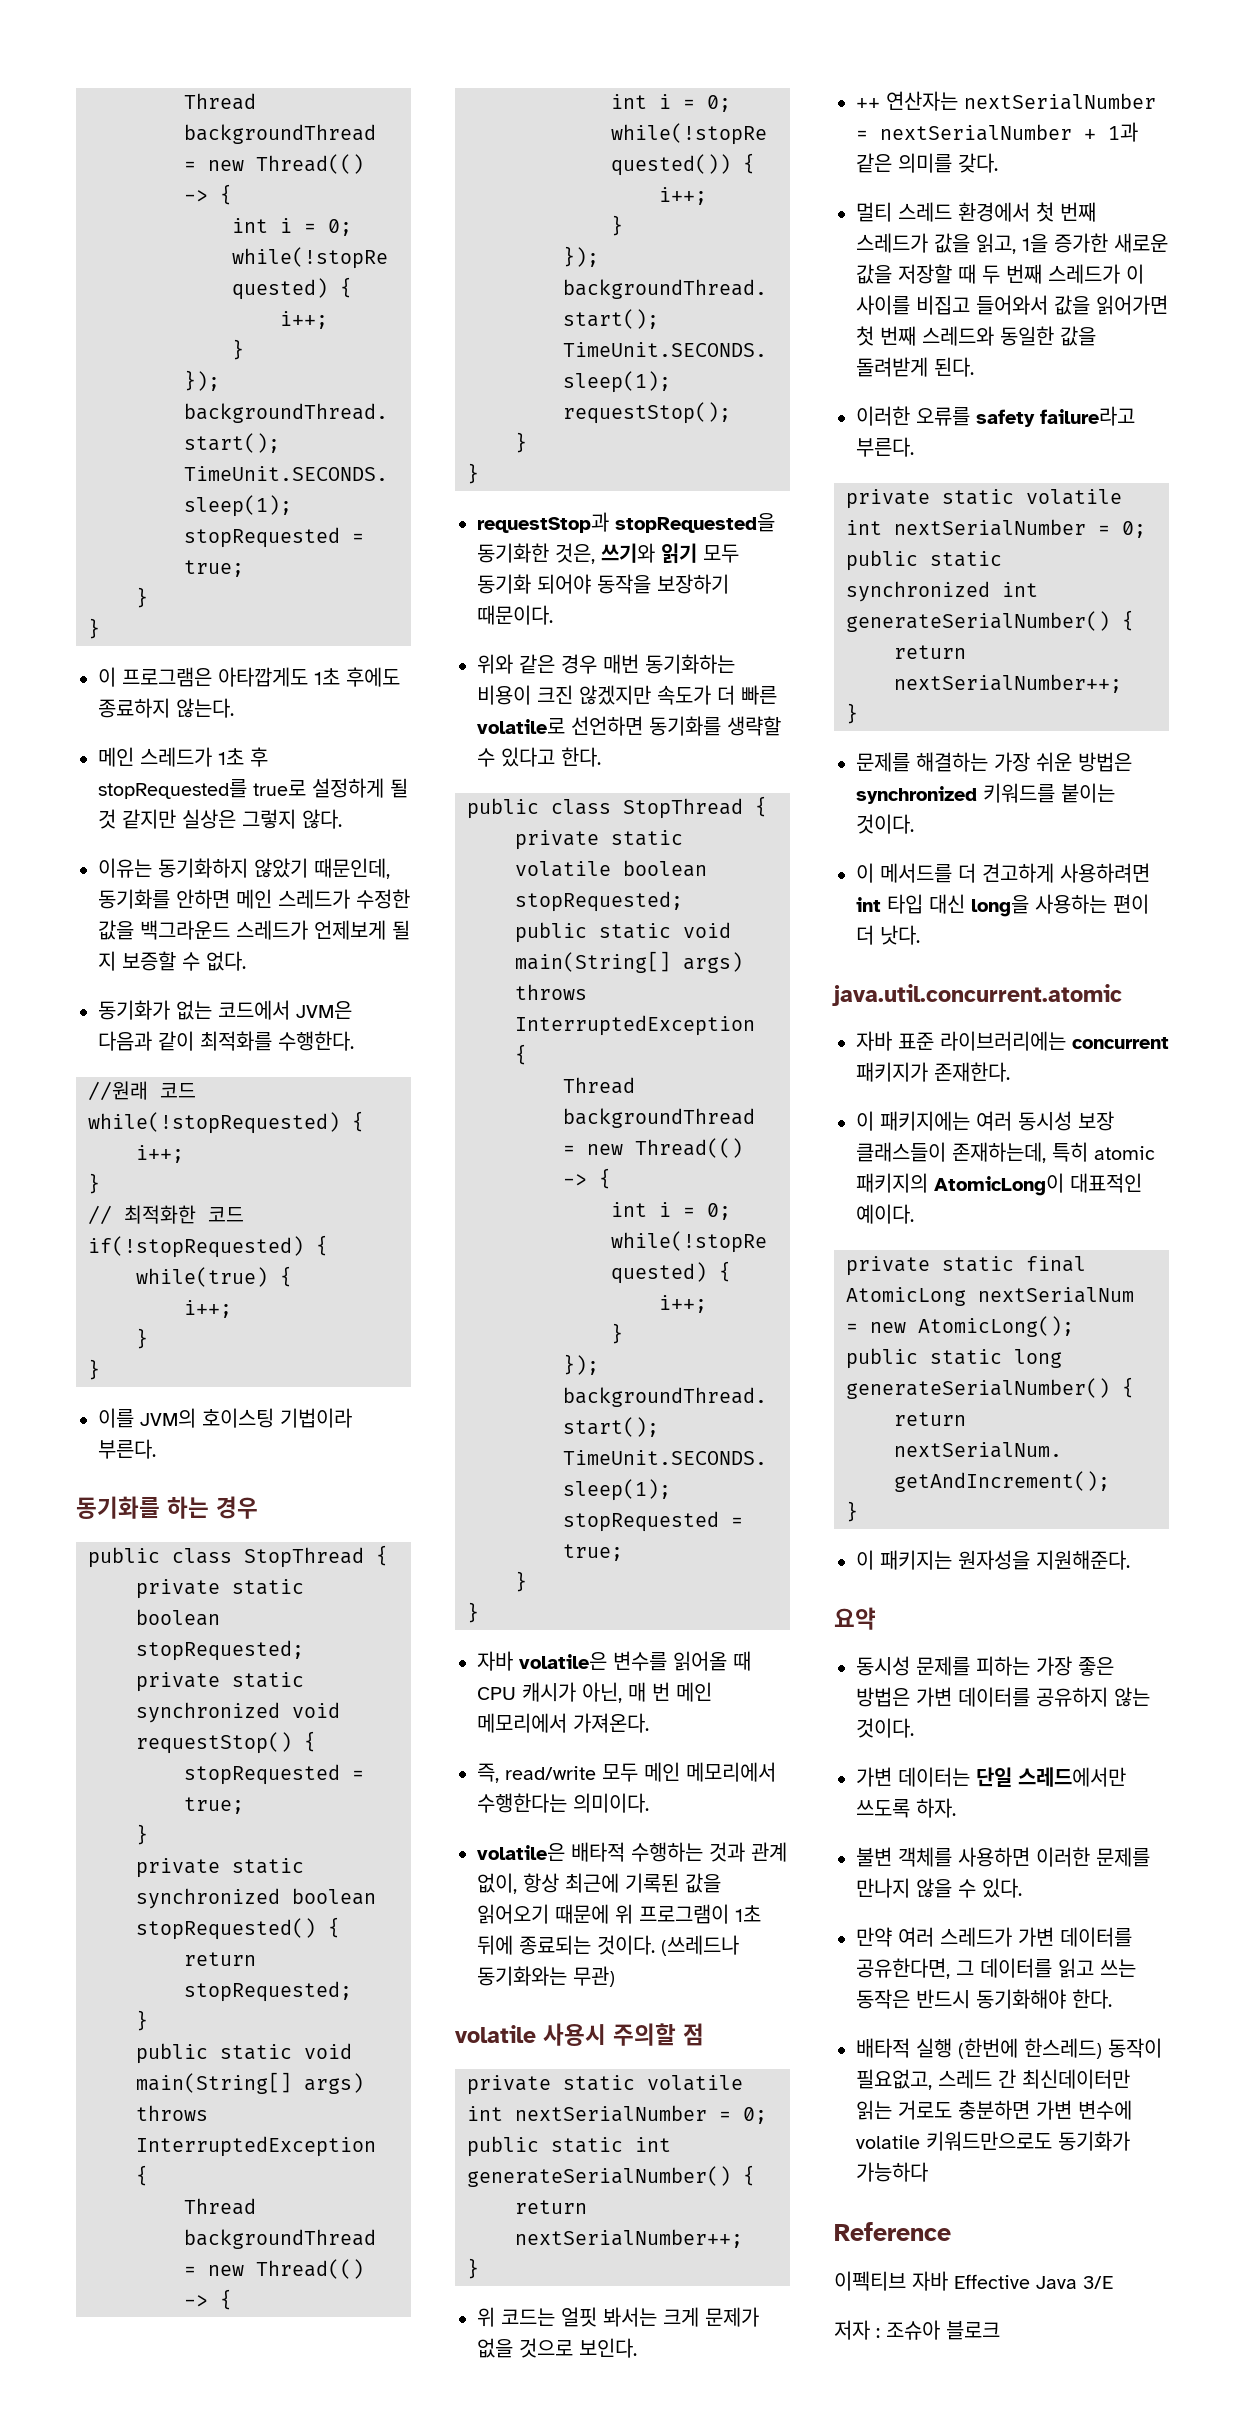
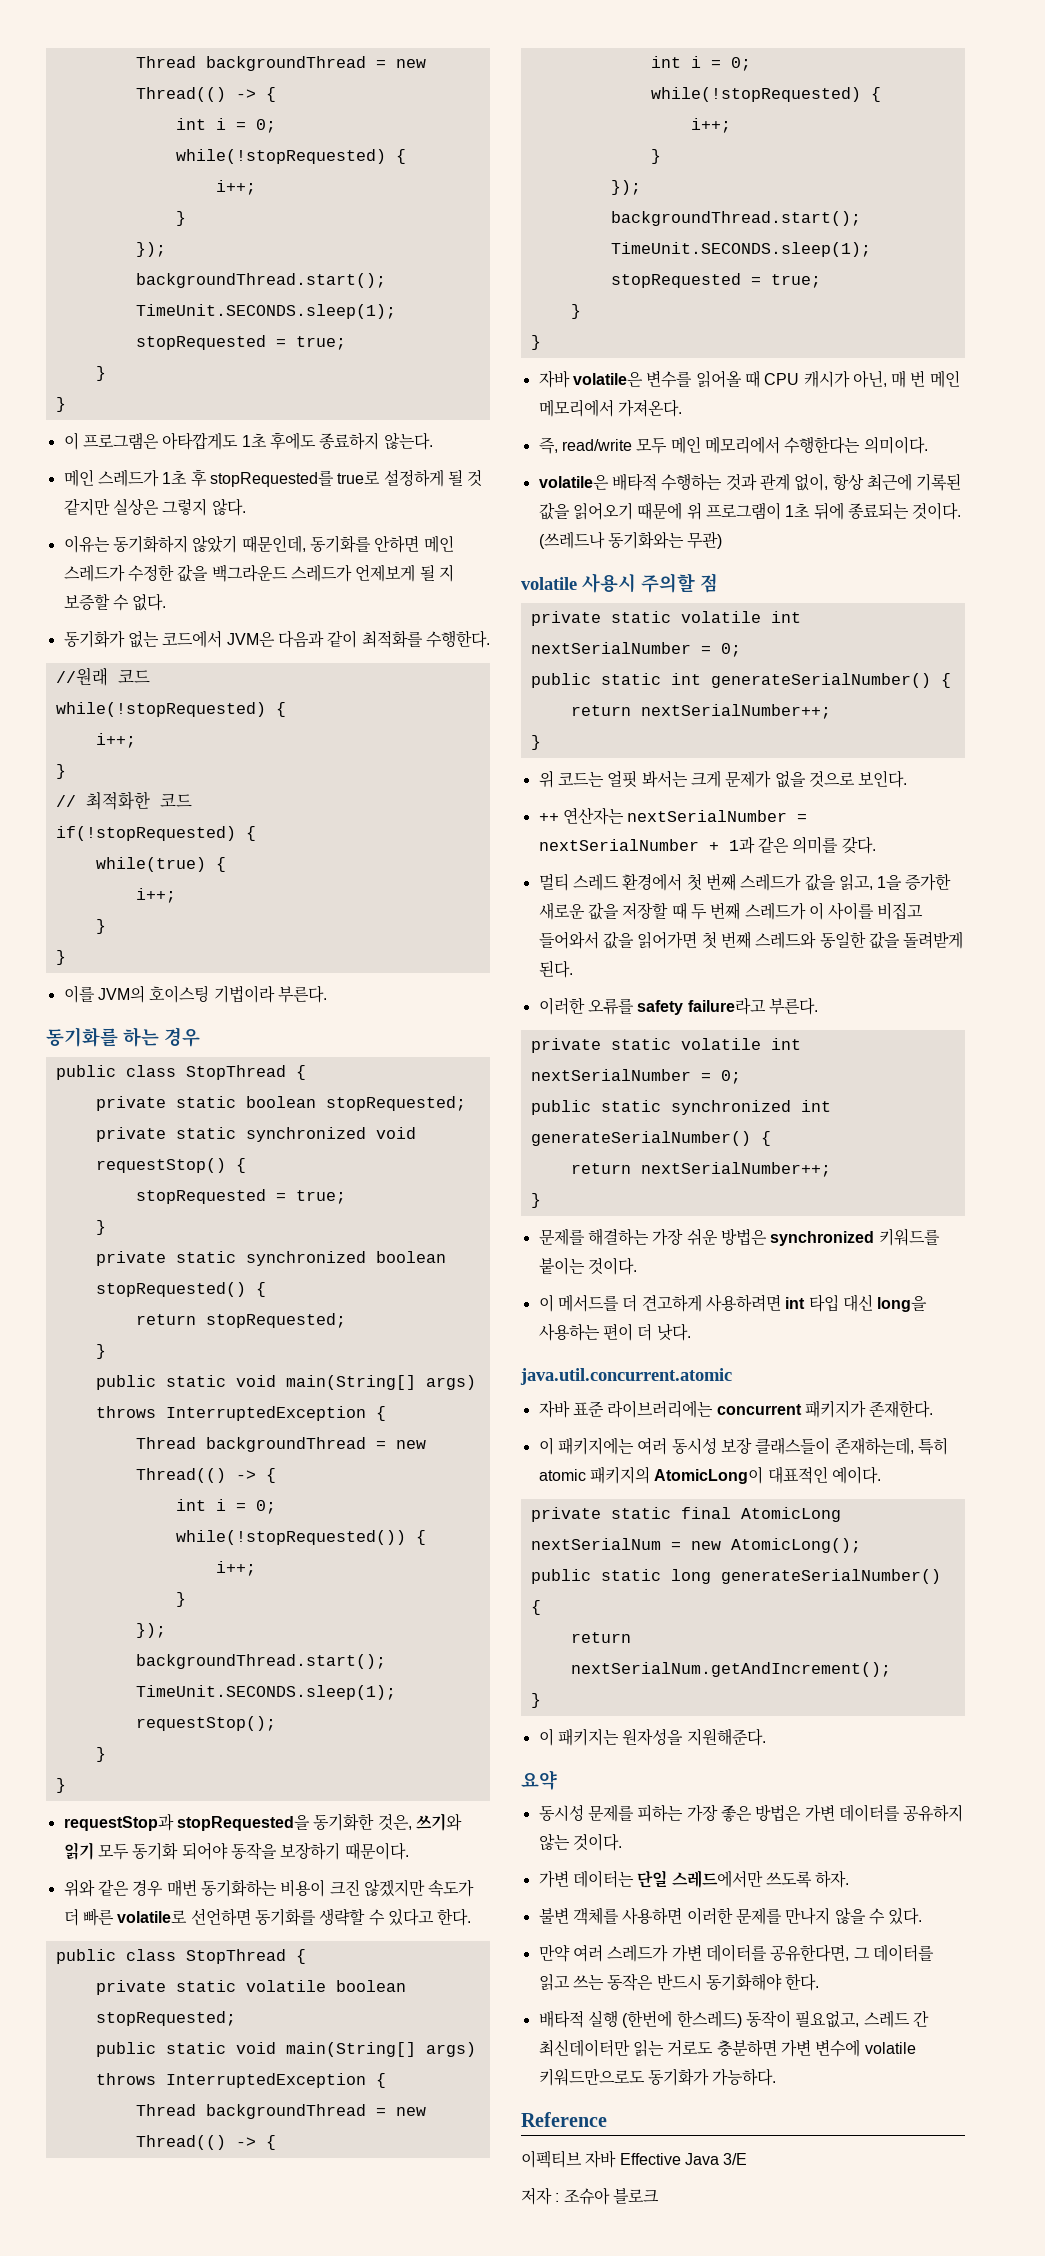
[856,2162,928,2182] 가능하다 -> [712,2068,777,2086] 가능하다.

